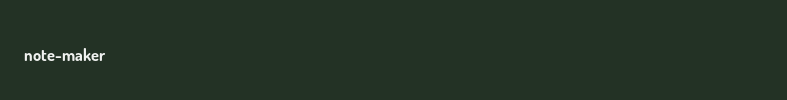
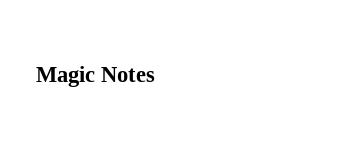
[24,48,106,61] note-maker -> [36,66,156,87] Magic Notes

